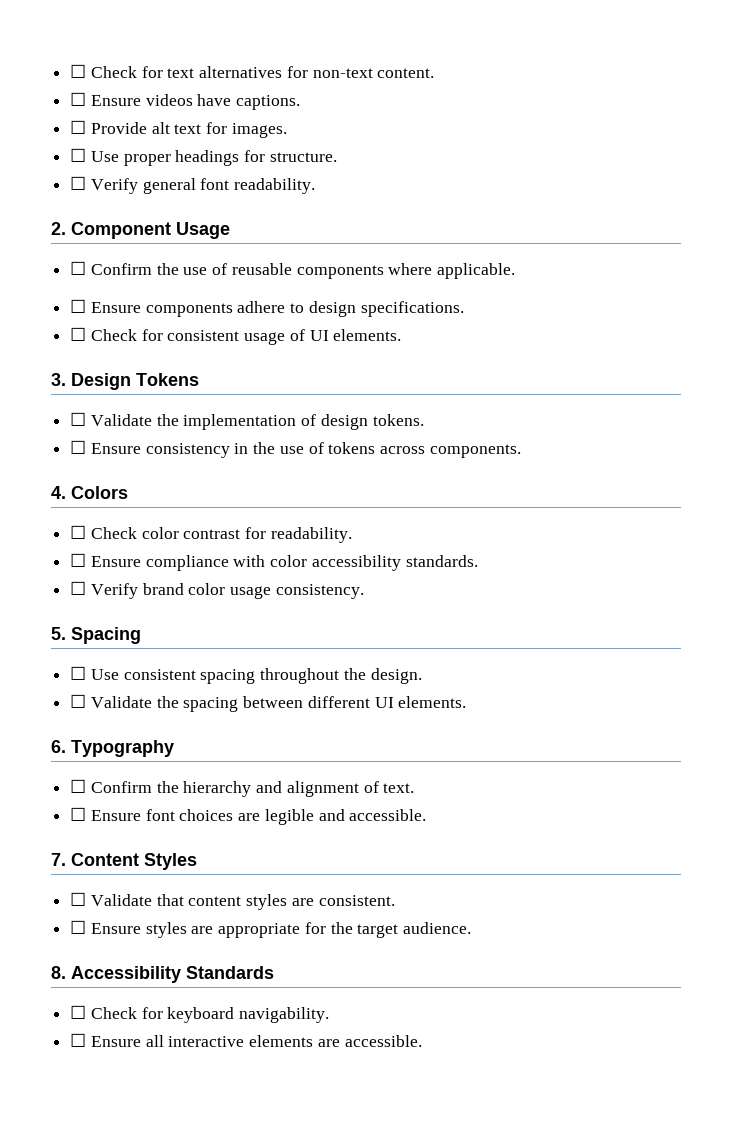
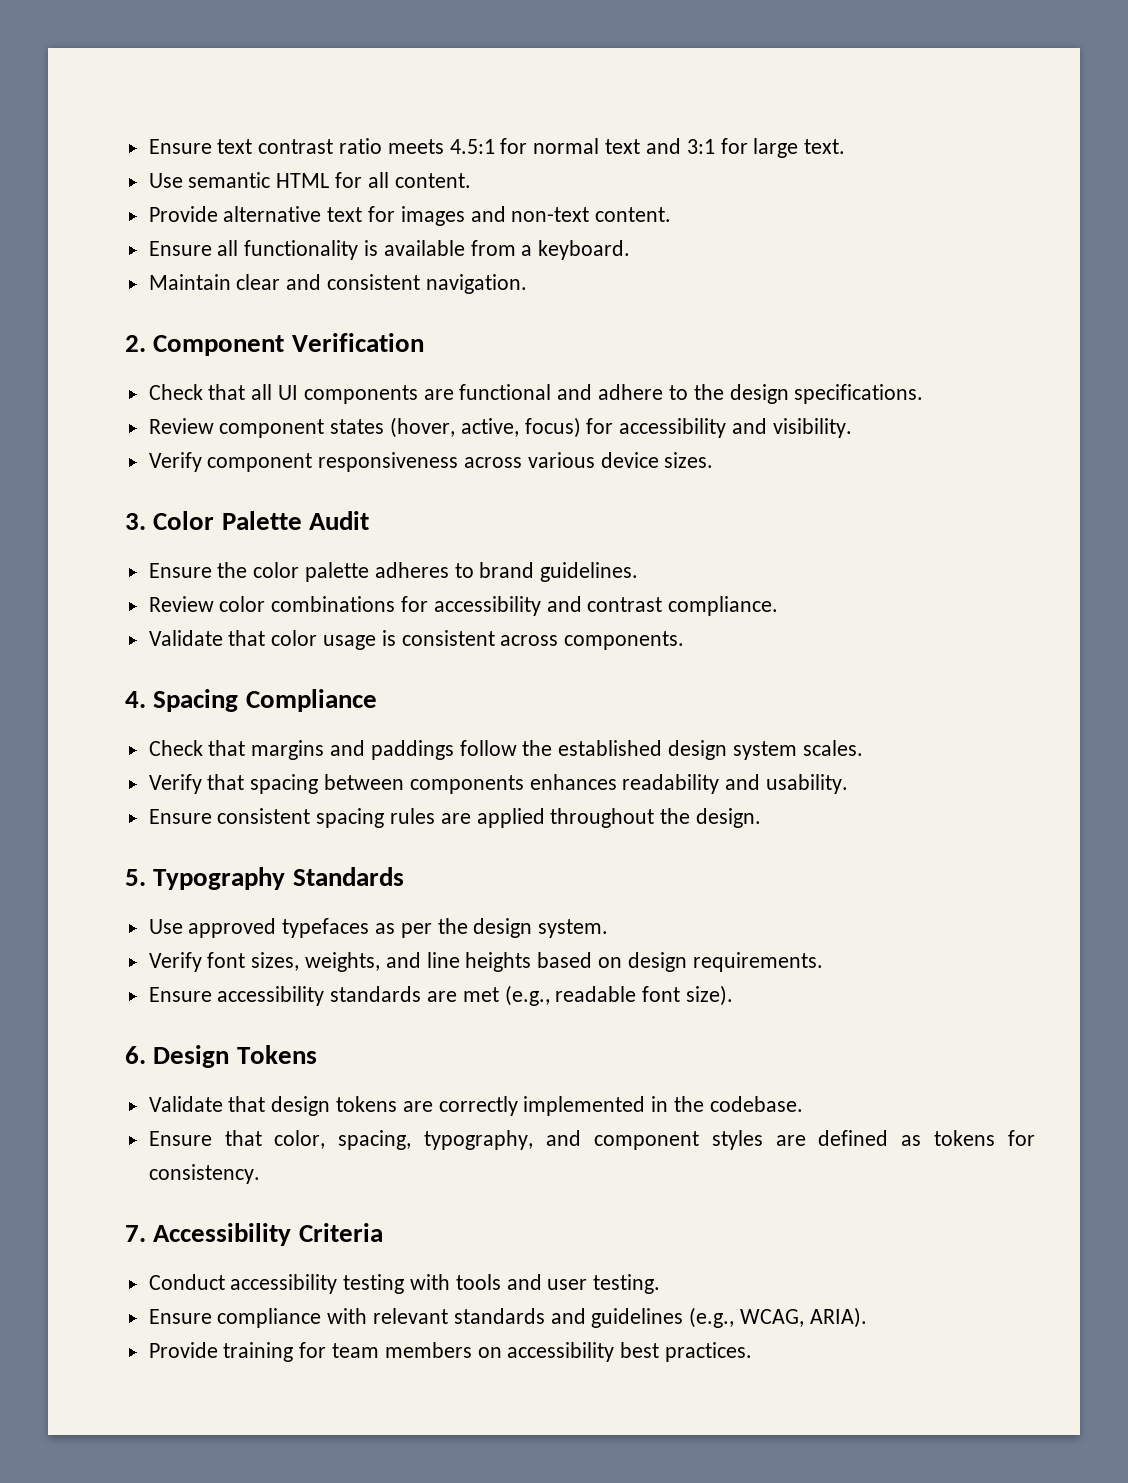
[70,64,435,78] [70,92,301,110] [70,120,287,138] [70,148,337,166] [70,176,316,194] [51,222,230,239] [70,261,516,279] [70,299,233,317] ☐ Check for text alternatives for non-text content. // ☐ Ensure videos have captions. // ☐ Provide alt text for images. // ☐ Use proper headings for structure. // ☐ Verify general font readability. // 2. Component Usage // ☐ Confirm the use of reusable components where applicable. // ☐ Ensure components -> [148,138,846,158] [148,172,471,188] [148,206,672,226] [148,240,631,260] [148,274,527,294] [125,333,424,356] [148,384,593,404] Ensure text contrast ratio meets 4.5:1 for normal text and 3:1 for large text. // Use semantic HTML for all content. // Provide alternative text for images and non-text content. // Ensure all functionality is available from a keyboard. // Maintain clear and consistent navigation. // 2. Component Verification // Check that all UI components are functional and
(305, 308) none -> [693,384,724,400] the
[70,327,402,345] [51,373,199,390] [70,412,424,430] [70,440,521,458] [51,486,128,499] [70,525,352,543] [70,553,478,571] [70,581,364,599] [51,627,141,644] [70,666,422,684] [70,694,467,712] [51,740,174,757] [70,779,415,797] [70,807,427,825] [51,853,197,870] [70,892,395,910] [70,920,472,938] [51,966,274,983] [70,1005,330,1023] [70,1033,422,1047] ☐ Check for consistent usage of UI elements. // 3. Design Tokens // ☐ Validate the implementation of design tokens. // ☐ Ensure consistency in the use of tokens across components. // 4. Colors // ☐ Check color contrast for readability. // ☐ Ensure compliance with color accessibility standards. // ☐ Verify brand color usage consistency. // 5. Spacing // ☐ Use consistent spacing throughout the design. // ☐ Validate the spacing between different UI elements. // 6. Typography // ☐ Confirm the hierarchy and alignment of text. // ☐ Ensure font choices are legible and accessible. // 7. Content Styles // ☐ Validate that content styles are consistent. // ☐ Ensure styles are appropriate for the target audience. // 8. Accessibility Standards // ☐ Check for keyboard navigability. // ☐ Ensure all interactive elements are accessible. -> [148,417,852,438] [148,452,714,472] [125,511,369,530] [148,562,639,582] [148,596,779,616] [148,630,685,650] [125,689,377,712] [148,740,863,760] [148,774,849,794] [148,808,762,828] [125,867,404,890] [148,918,609,938] [148,952,823,972] [148,985,734,1006] [125,1045,317,1068] [148,1096,803,1116] [148,1130,1035,1150] [148,1164,260,1184] [125,1223,383,1246] [148,1274,661,1294] [148,1307,867,1328] [148,1342,753,1362] Review component states (hover, active, focus) for accessibility and visibility. // Verify component responsiveness across various device sizes. // 3. Color Palette Audit // Ensure the color palette adheres to brand guidelines. // Review color combinations for accessibility and contrast compliance. // Validate that color usage is consistent across components. // 4. Spacing Compliance // Check that margins and paddings follow the established design system scales. // Verify that spacing between components enhances readability and usability. // Ensure consistent spacing rules are applied throughout the design. // 5. Typography Standards // Use approved typefaces as per the design system. // Verify font sizes, weights, and line heights based on design requirements. // Ensure accessibility standards are met (e.g., readable font size). // 6. Design Tokens // Validate that design tokens are correctly implemented in the codebase. // Ensure that color, spacing, typography, and component styles are defined as tokens for consistency. // 7. Accessibility Criteria // Conduct accessibility testing with tools and user testing. // Ensure compliance with relevant standards and guidelines (e.g., WCAG, ARIA). // Provide training for team members on accessibility best practices.

